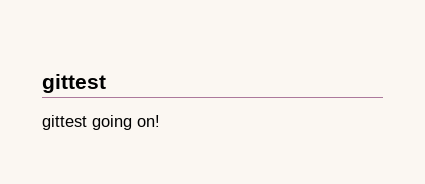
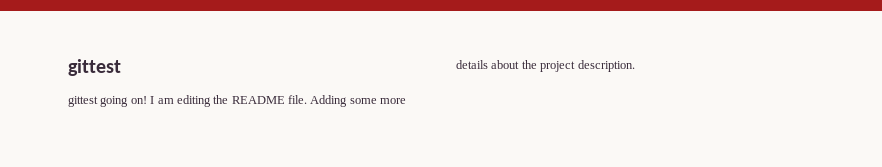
(160, 121) none -> [150,95,407,107] [456,60,635,72] I am editing the README file. Adding some more details about the project description.

